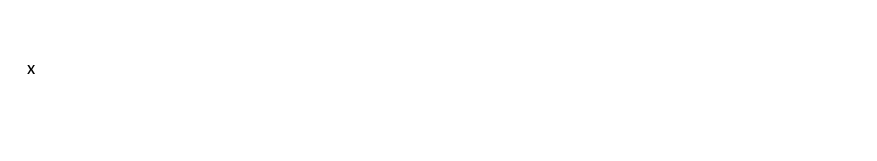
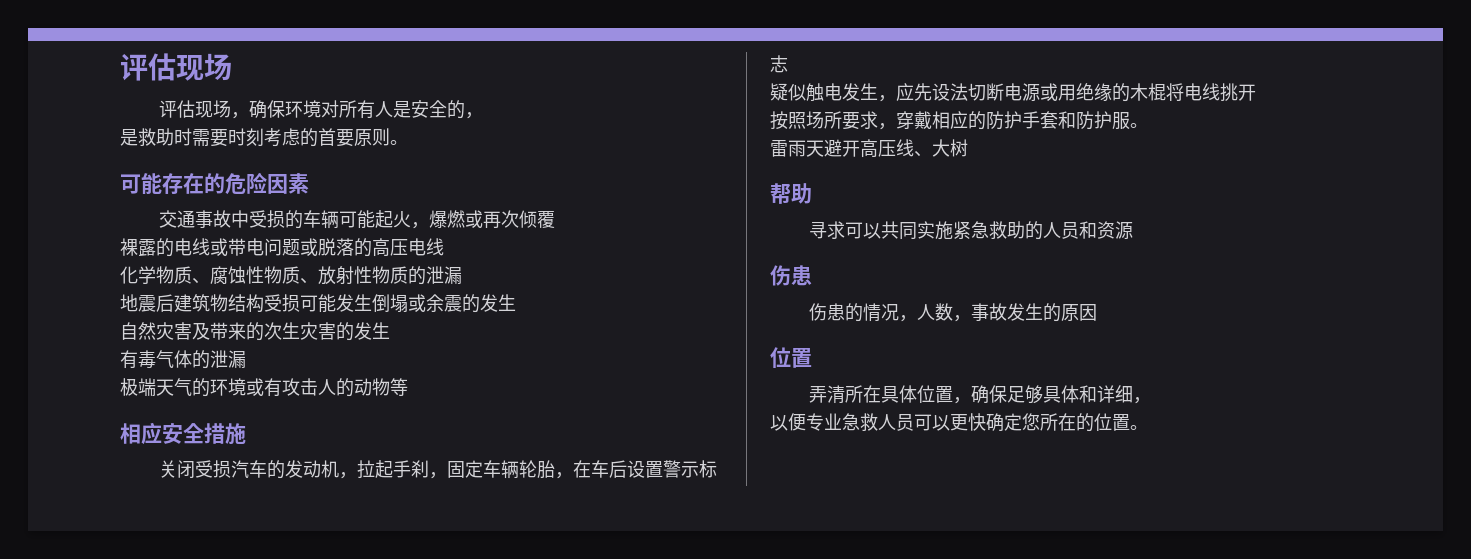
[27,65,36,74] x -> [120,53,232,81] [159,100,484,119] [120,128,408,147] [120,172,309,195] [159,210,556,229] [120,238,444,257] [120,266,462,285] [120,294,516,313] [120,322,390,341] [120,350,246,369] [120,378,408,397] [120,422,246,445] [159,460,718,479] [770,55,788,73] [770,83,1256,102] [770,111,1148,130] [770,139,968,158] [770,183,812,204] [809,221,1134,240] [770,265,812,286] [809,303,1098,322] [770,347,812,368] [809,385,1152,404] [770,413,1148,432] 评估现场 // 评估现场，确保环境对所有人是安全的， // 是救助时需要时刻考虑的首要原则。 // 可能存在的危险因素 // 交通事故中受损的车辆可能起火，爆燃或再次倾覆 // 裸露的电线或带电问题或脱落的高压电线 // 化学物质、腐蚀性物质、放射性物质的泄漏 // 地震后建筑物结构受损可能发生倒塌或余震的发生 // 自然灾害及带来的次生灾害的发生 // 有毒气体的泄漏 // 极端天气的环境或有攻击人的动物等 // 相应安全措施 // 关闭受损汽车的发动机，拉起手刹，固定车辆轮胎，在车后设置警示标志 // 疑似触电发生，应先设法切断电源或用绝缘的木棍将电线挑开 // 按照场所要求，穿戴相应的防护手套和防护服。 // 雷雨天避开高压线、大树 // 帮助 // 寻求可以共同实施紧急救助的人员和资源 // 伤患 // 伤患的情况，人数，事故发生的原因 // 位置 // 弄清所在具体位置，确保足够具体和详细， // 以便专业急救人员可以更快确定您所在的位置。

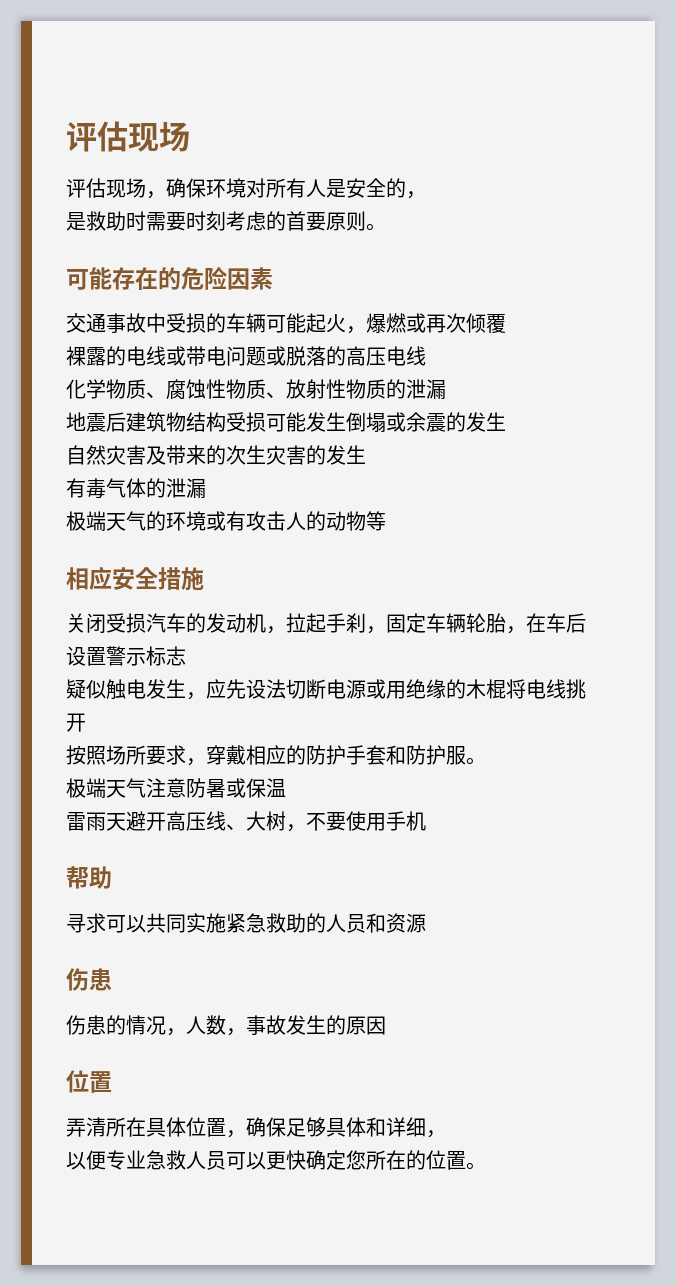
(1148, 125) none -> [66,778,286,798] // 极端天气注意防暑或保温
(968, 148) none -> [286,811,426,832] ，不要使用手机

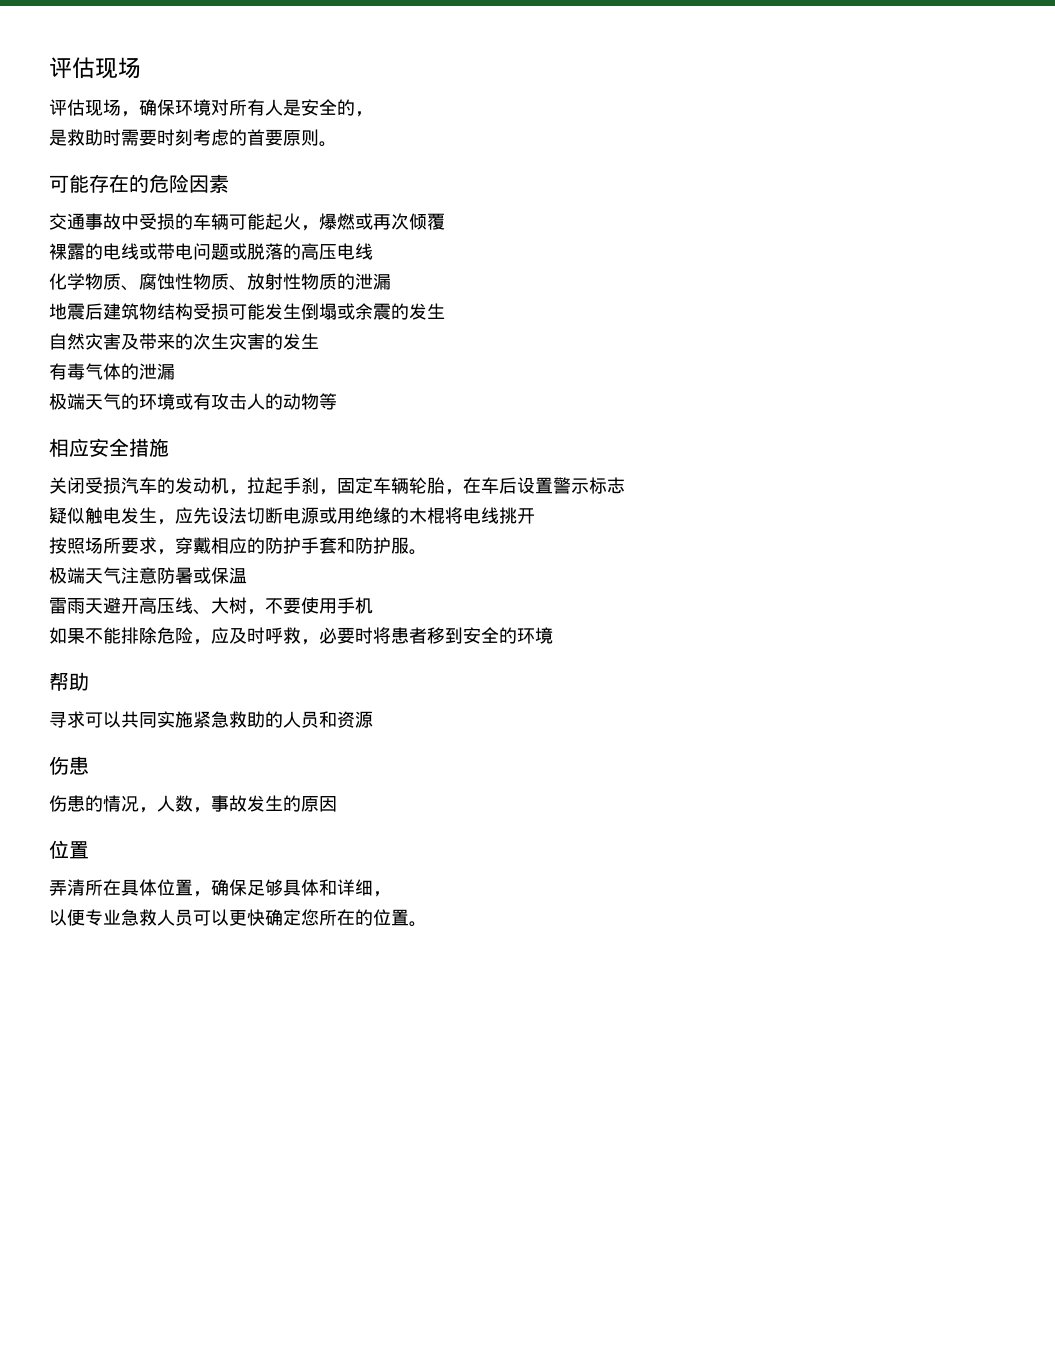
(426, 821) none -> [49,627,553,645] // 如果不能排除危险，应及时呼救，必要时将患者移到安全的环境

